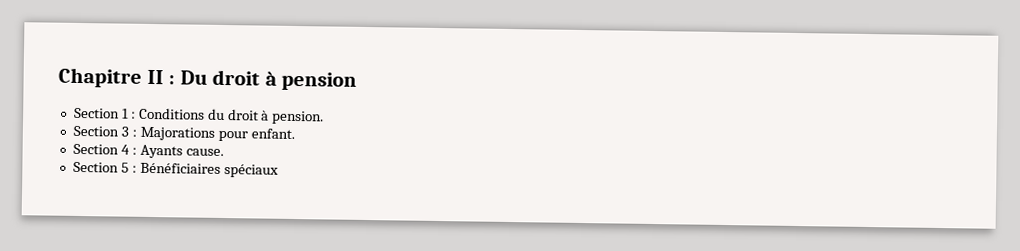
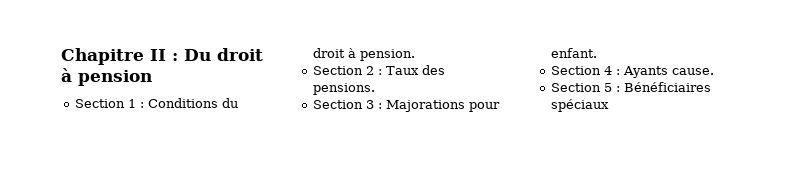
(325, 117) none -> [313,65,446,75] [313,83,376,95] // Section 2 : Taux des pensions.

